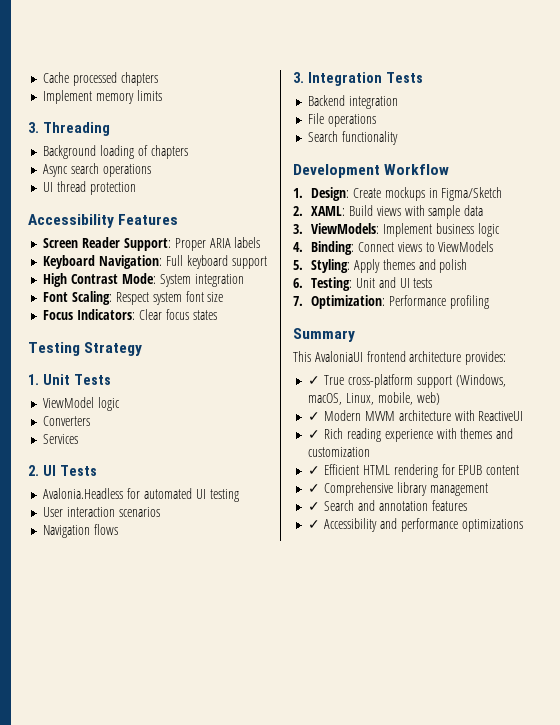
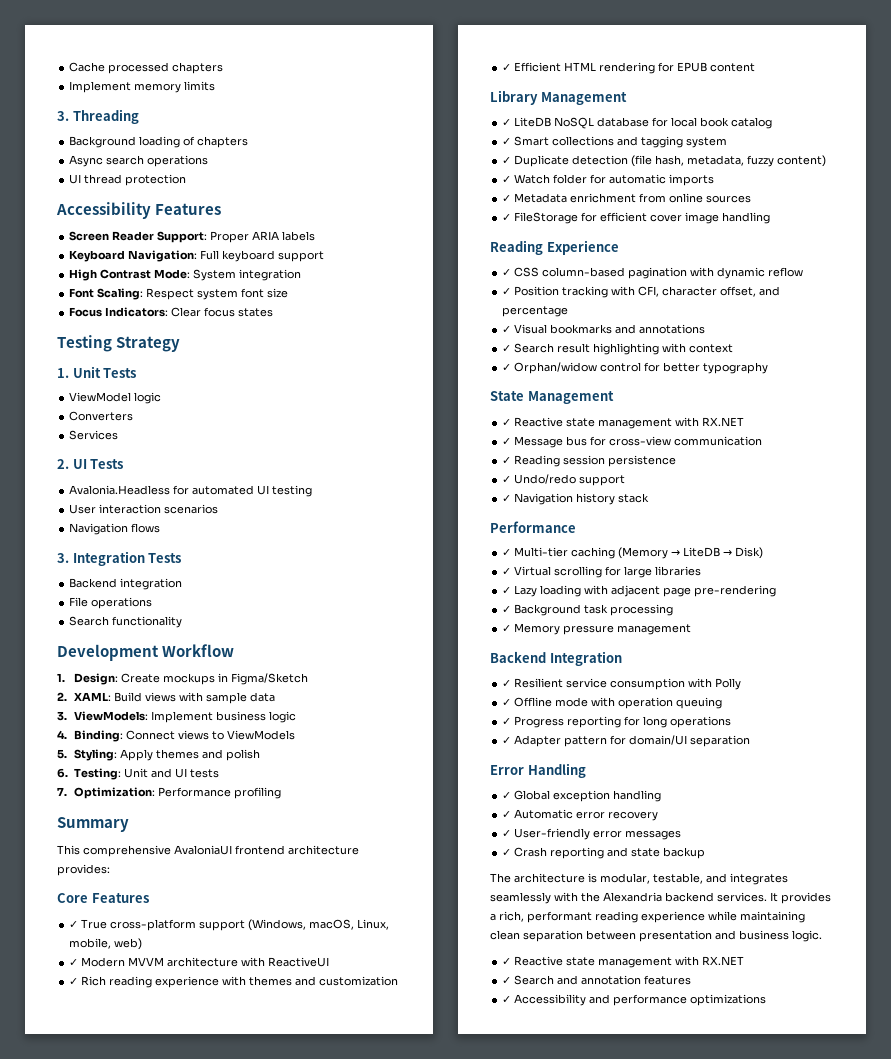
(311, 356) none -> [83,845,171,857] comprehensive
(507, 358) none -> [57,893,149,903] // Core Features
[308,482,488,496] // ✓ Comprehensive library management -> [490,90,627,105] [502,117,773,129] [502,136,728,148] [502,155,827,167] [502,174,715,186] [502,193,752,203] [502,212,771,224] [490,240,619,255] [502,267,804,279] [502,286,781,298] [502,306,569,317] [502,324,706,334] [502,343,734,355] [502,362,769,374] [490,391,614,404] [502,417,745,429] [502,436,763,448] [502,455,677,467] [502,474,626,486] [502,493,650,505] [490,521,576,533] [502,547,764,559] [502,566,702,578] [502,585,777,597] [502,604,674,616] [502,623,692,635] [490,651,622,666] [502,678,742,690] [502,697,723,709] [502,716,732,728] [502,735,751,747] [490,763,586,778] [502,790,662,802] [502,809,659,821] [502,828,682,840] [502,847,706,859] [490,873,788,885] [490,892,831,904] [490,911,805,923] [490,930,822,942] [502,956,745,968] // Library Management // ✓ LiteDB NoSQL database for local book catalog // ✓ Smart collections and tagging system // ✓ Duplicate detection (file hash, metadata, fuzzy content) // ✓ Watch folder for automatic imports // ✓ Metadata enrichment from online sources // ✓ FileStorage for efficient cover image handling // Reading Experience // ✓ CSS column-based pagination with dynamic reflow // ✓ Position tracking with CFI, character offset, and percentage // ✓ Visual bookmarks and annotations // ✓ Search result highlighting with context // ✓ Orphan/widow control for better typography // State Management // ✓ Reactive state management with RX.NET // ✓ Message bus for cross-view communication // ✓ Reading session persistence // ✓ Undo/redo support // ✓ Navigation history stack // Performance // ✓ Multi-tier caching (Memory → LiteDB → Disk) // ✓ Virtual scrolling for large libraries // ✓ Lazy loading with adjacent page pre-rendering // ✓ Background task processing // ✓ Memory pressure management // Backend Integration // ✓ Resilient service consumption with Polly // ✓ Offline mode with operation queuing // ✓ Progress reporting for long operations // ✓ Adapter pattern for domain/UI separation // Error Handling // ✓ Global exception handling // ✓ Automatic error recovery // ✓ User-friendly error messages // ✓ Crash reporting and state backup // The architecture is modular, testable, and integrates seamlessly with the Alexandria backend services. It provides a rich, performant reading experience while maintaining clean separation between presentation and business logic. // ✓ Reactive state management with RX.NET

